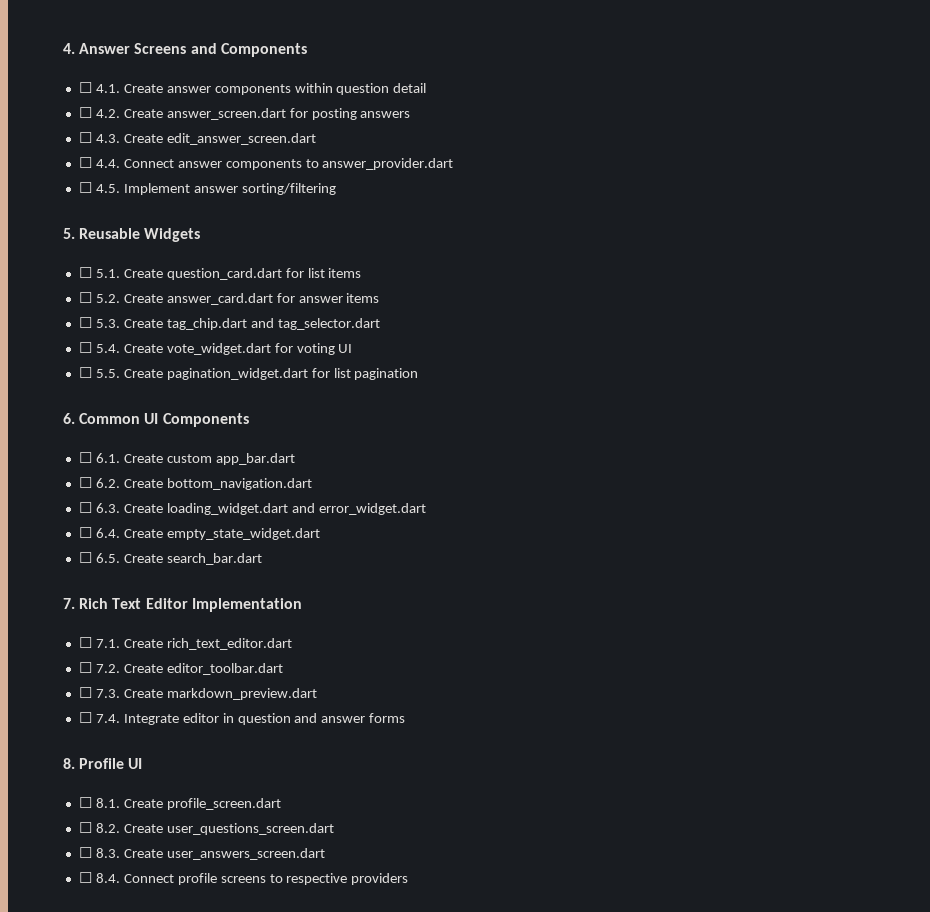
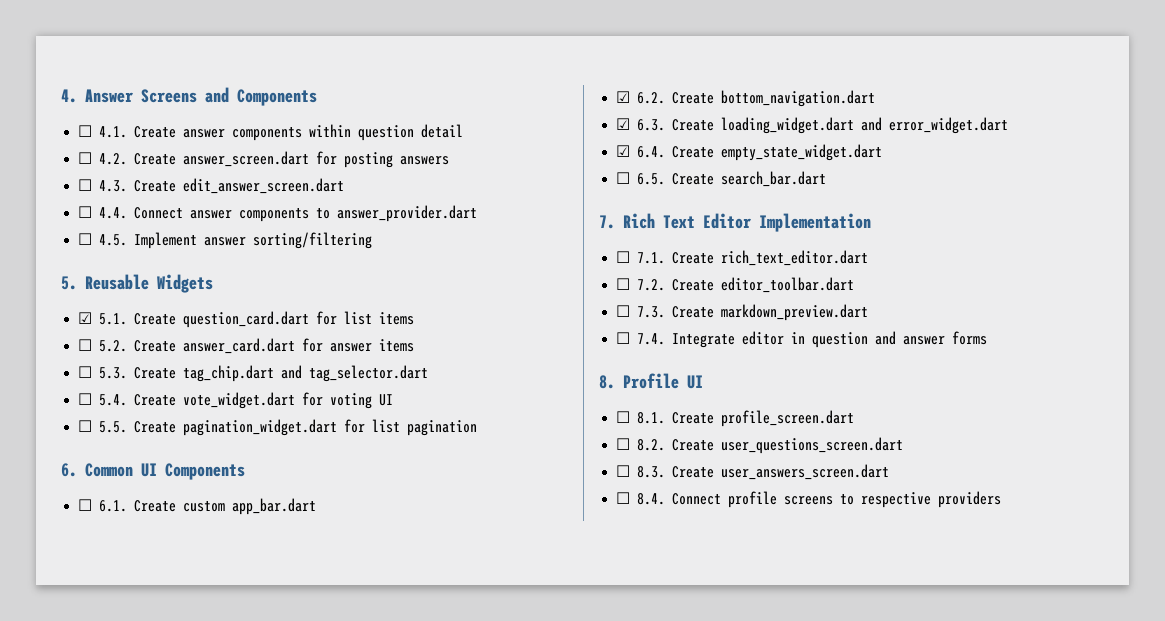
[78,267,92,278] ☐ -> [78,312,93,324] ☑
[78,477,92,488] ☐ -> [616,91,631,103] ☑
[78,502,92,513] ☐ -> [616,118,631,130] ☑
[78,527,92,538] ☐ -> [616,145,631,157] ☑

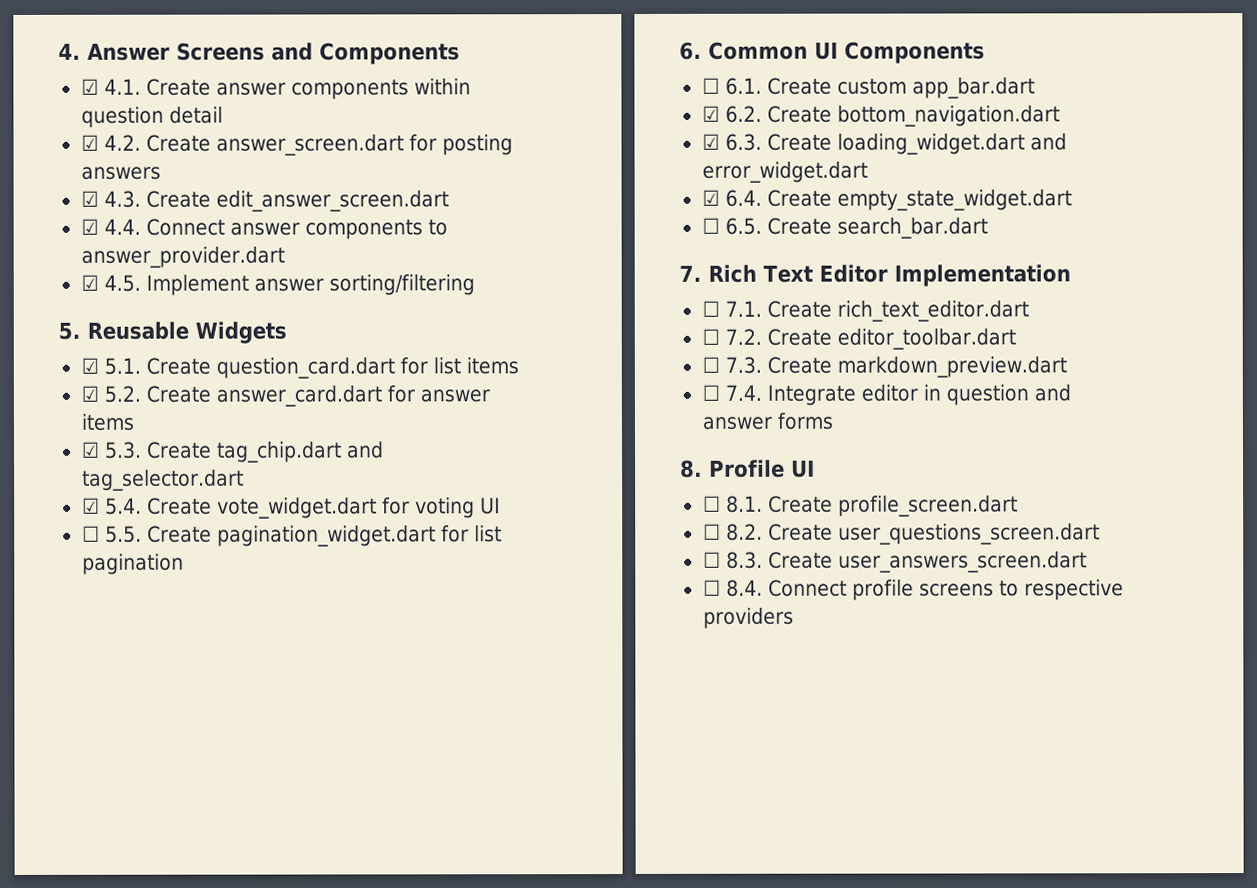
[78,125,93,137] ☐ -> [80,78,99,95] ☑
[78,152,93,164] ☐ -> [80,134,99,151] ☑
[78,179,93,191] ☐ -> [80,190,99,207] ☑
[78,206,93,218] ☐ -> [80,218,99,235] ☑
[78,233,93,245] ☐ -> [80,274,99,291] ☑
[78,339,93,351] ☐ -> [80,385,99,402] ☑
[78,366,93,378] ☐ -> [80,441,100,458] ☑
[78,393,93,405] ☐ -> [81,497,100,514] ☑

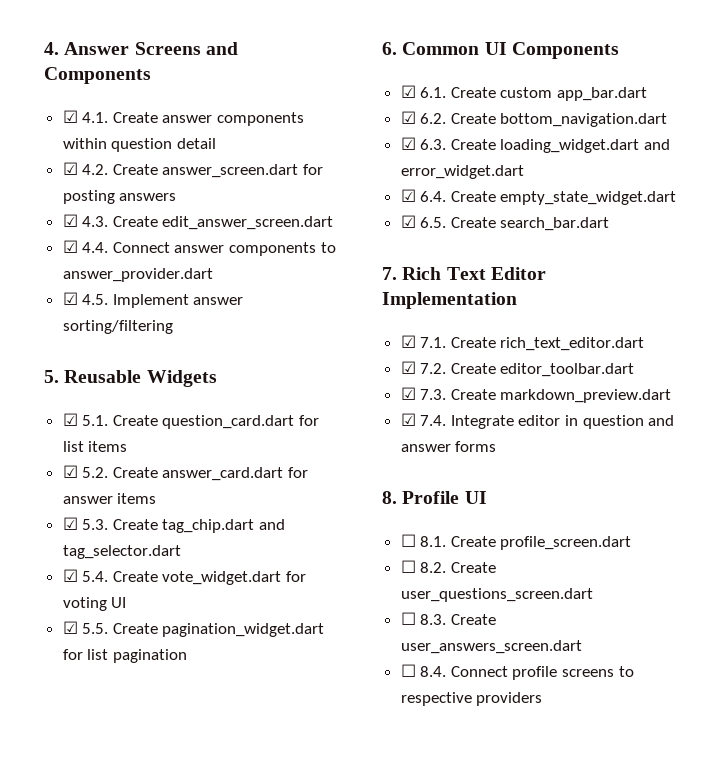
[81,525,100,542] ☐ -> [62,621,78,634] ☑
[701,77,720,94] ☐ -> [400,85,416,98] ☑
[701,217,720,234] ☐ -> [400,215,416,228] ☑
[701,300,720,317] ☐ -> [400,335,416,348] ☑
[701,328,720,345] ☐ -> [400,361,416,374] ☑
[701,356,720,373] ☐ -> [400,387,416,400] ☑
[701,384,720,401] ☐ -> [400,413,416,426] ☑

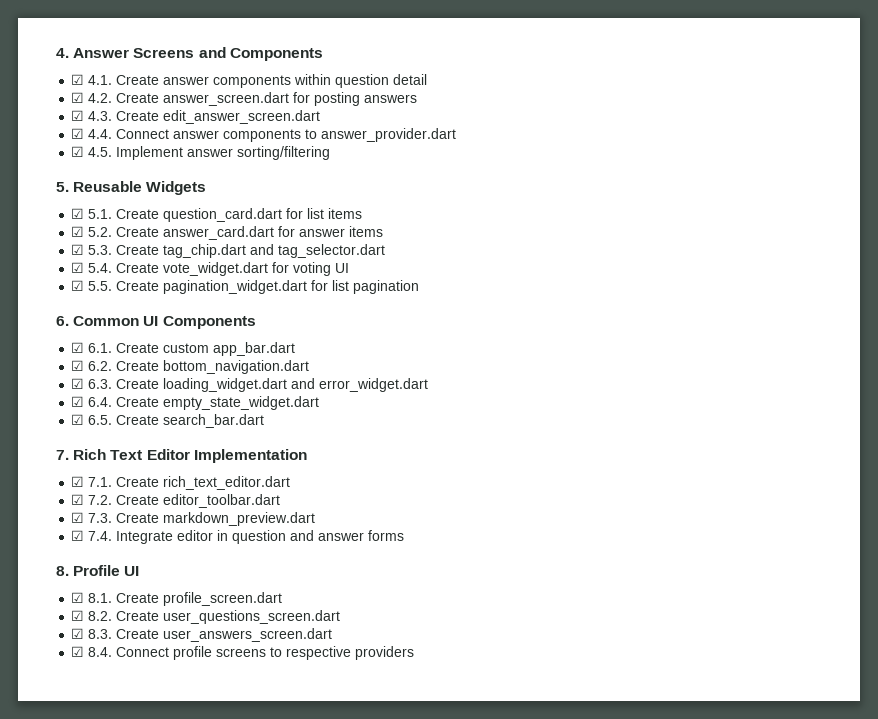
[400,534,416,547] ☐ -> [71,592,85,603] ☑
[400,560,416,573] ☐ -> [71,610,85,621] ☑
[400,612,416,625] ☐ -> [71,628,85,639] ☑
[400,664,416,677] ☐ -> [71,646,85,657] ☑

